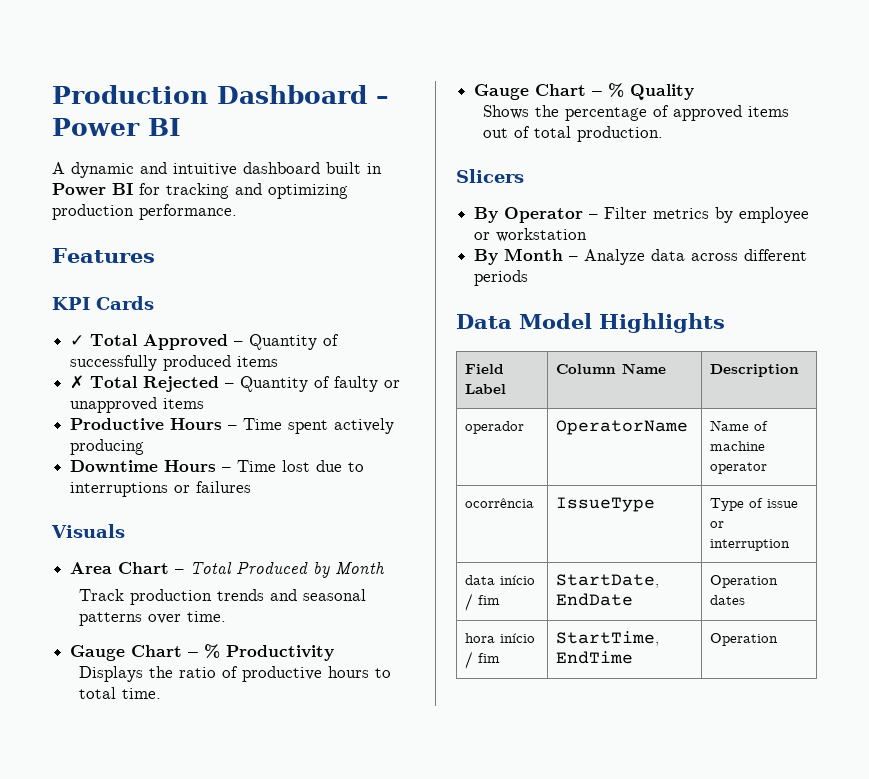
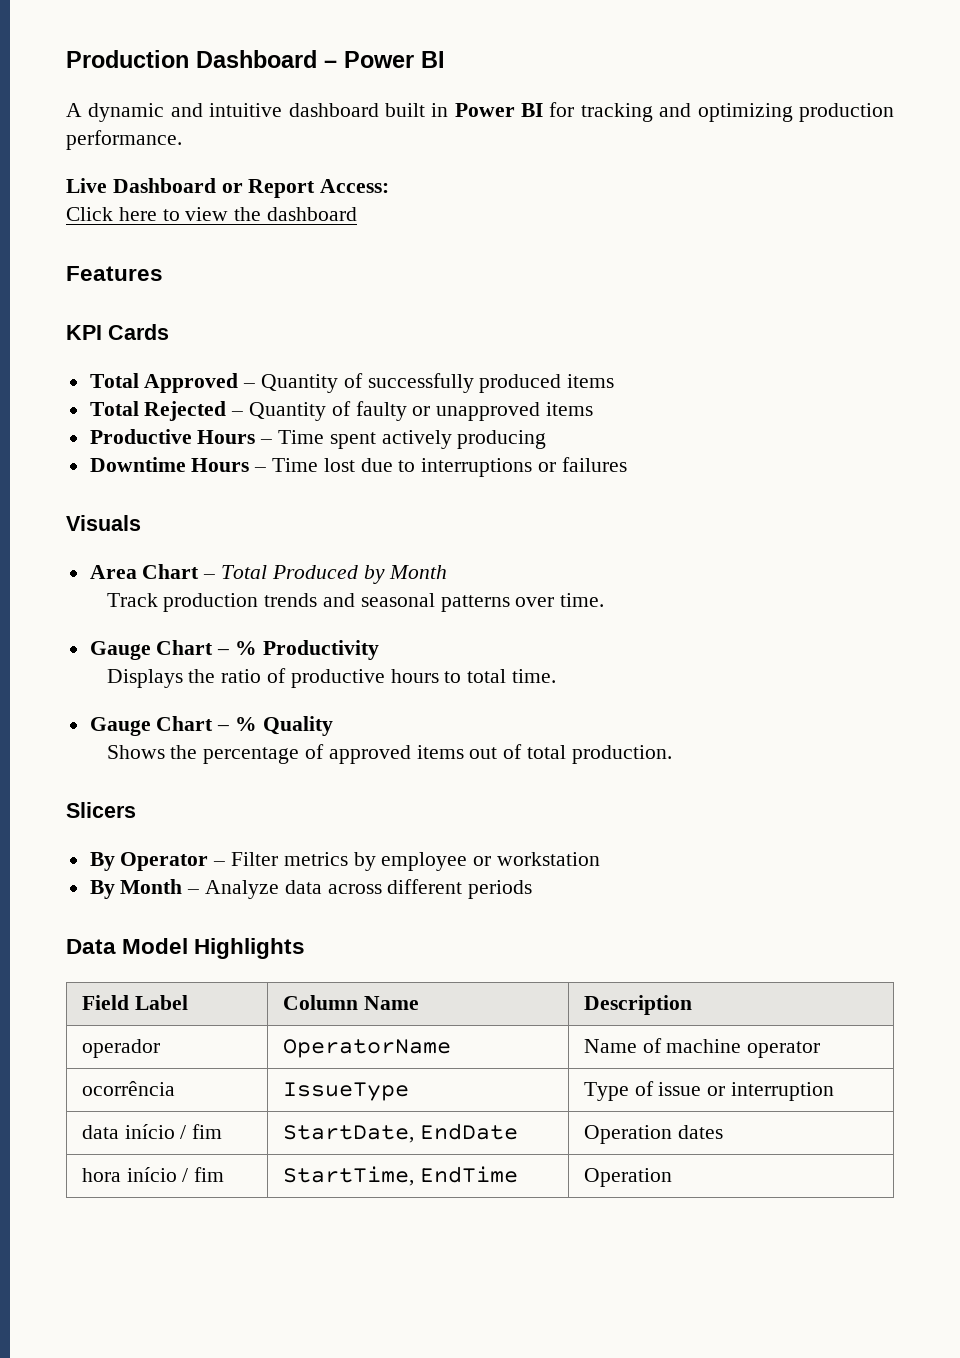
(237, 212) none -> [66,178,390,198] [66,207,358,221] // Live Dashboard or Report Access: // Click here to view the dashboard
[70,335,85,346] ✓ -> (169, 332) none
[70,375,85,389] ✗ -> (615, 381) none

